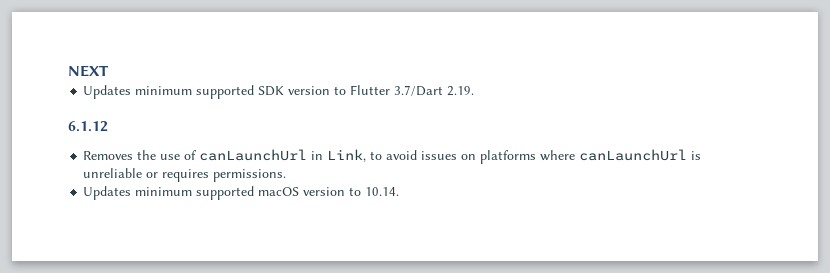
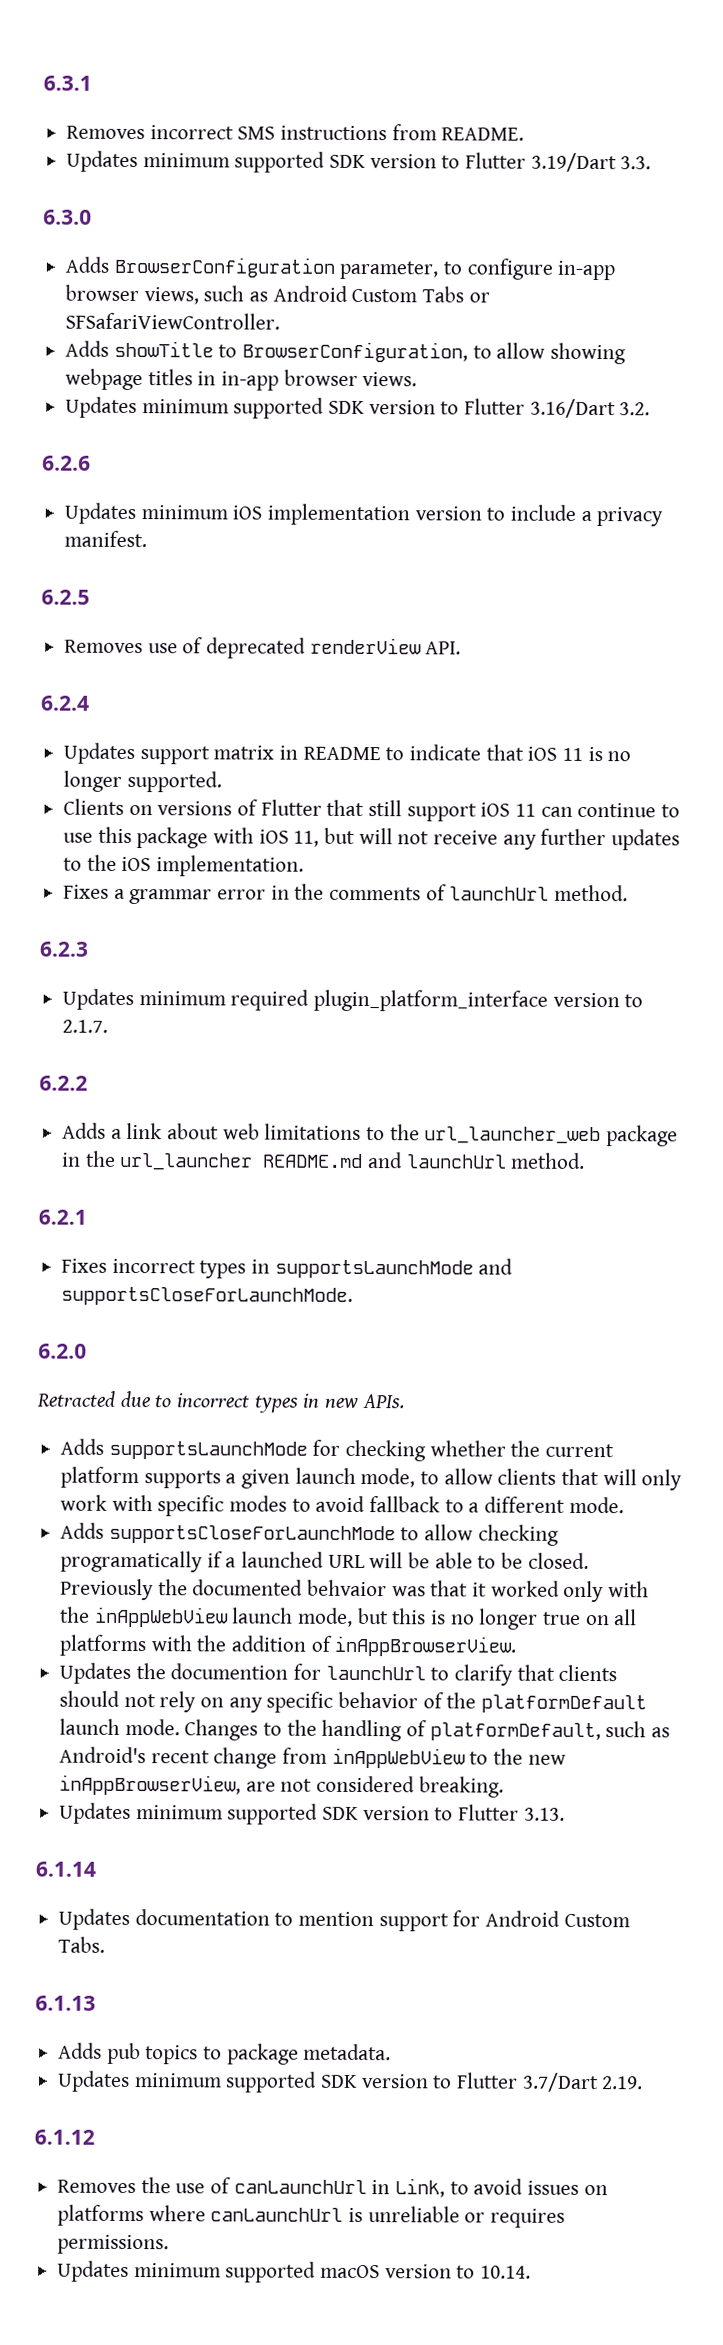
[68,65,109,77] NEXT -> [43,75,92,91] [66,124,525,141] [66,150,652,173] [43,209,92,225] [65,256,616,281] [65,284,490,305] [65,312,281,330] [65,340,627,365] [65,368,418,391] [65,396,651,419] [42,455,91,471] [64,502,664,527] [64,530,148,548] [41,589,90,605] [64,637,462,659] [41,695,90,711] [63,742,632,765] [63,770,222,793] [63,798,681,822] [63,826,681,851] [63,854,305,877] [63,883,629,905] [39,941,89,957] [62,988,644,1012] [62,1019,109,1033] [39,1075,88,1091] [62,1122,679,1147] [62,1150,586,1171] [38,1209,87,1225] [61,1258,514,1279] [61,1286,354,1306] [38,1343,87,1359] [36,1390,405,1413] [60,1438,615,1462] [60,1466,683,1491] [60,1494,624,1517] [60,1522,559,1546] [60,1550,589,1573] [60,1578,650,1603] [60,1606,638,1630] [59,1634,517,1657] [59,1662,618,1686] [59,1690,648,1714] [59,1718,671,1742] [59,1746,566,1769] [59,1774,504,1798] [59,1802,565,1825] [35,1861,96,1877] [58,1908,630,1932] [58,1936,106,1953] [35,1995,96,2011] [58,2042,392,2065] 6.3.1 // Removes incorrect SMS instructions from README. // Updates minimum supported SDK version to Flutter 3.19/Dart 3.3. // 6.3.0 // Adds BrowserConfiguration parameter, to configure in-app browser views, such as Android Custom Tabs or SFSafariViewController. // Adds showTitle to BrowserConfiguration, to allow showing webpage titles in in-app browser views. // Updates minimum supported SDK version to Flutter 3.16/Dart 3.2. // 6.2.6 // Updates minimum iOS implementation version to include a privacy manifest. // 6.2.5 // Removes use of deprecated renderView API. // 6.2.4 // Updates support matrix in README to indicate that iOS 11 is no longer supported. // Clients on versions of Flutter that still support iOS 11 can continue to use this package with iOS 11, but will not receive any further updates to the iOS implementation. // Fixes a grammar error in the comments of launchUrl method. // 6.2.3 // Updates minimum required plugin_platform_interface version to 2.1.7. // 6.2.2 // Adds a link about web limitations to the url_launcher_web package in the url_launcher README.md and launchUrl method. // 6.2.1 // Fixes incorrect types in supportsLaunchMode and supportsCloseForLaunchMode. // 6.2.0 // Retracted due to incorrect types in new APIs. // Adds supportsLaunchMode for checking whether the current platform supports a given launch mode, to allow clients that will only work with specific modes to avoid fallback to a different mode. // Adds supportsCloseForLaunchMode to allow checking programatically if a launched URL will be able to be closed. Previously the documented behvaior was that it worked only with the inAppWebView launch mode, but this is no longer true on all platforms with the addition of inAppBrowserView. // Updates the documention for launchUrl to clarify that clients should not rely on any specific behavior of the platformDefault launch mode. Changes to the handling of platformDefault, such as Android's recent change from inAppWebView to the new inAppBrowserView, are not considered breaking. // Updates minimum supported SDK version to Flutter 3.13. // 6.1.14 // Updates documentation to mention support for Android Custom Tabs. // 6.1.13 // Adds pub topics to package metadata.

